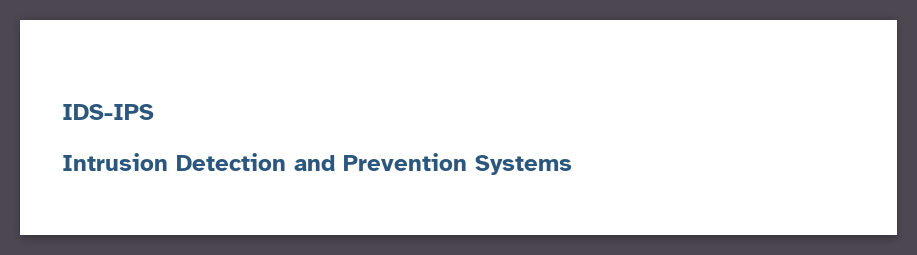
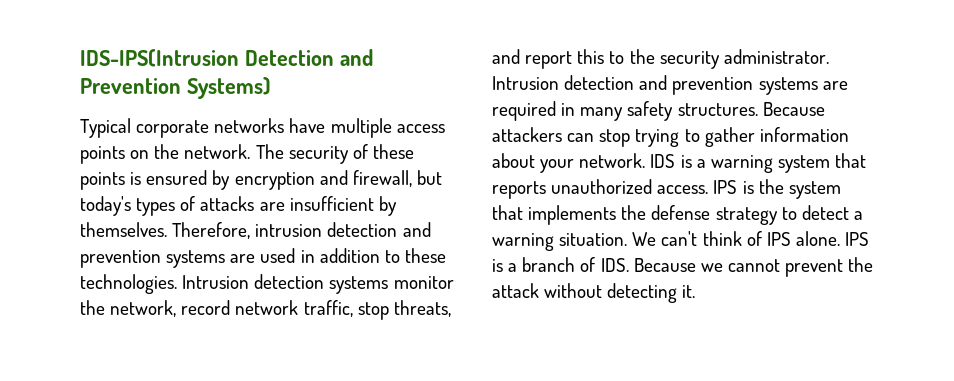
[62,104,154,120] [62,153,168,171] IDS-IPS // Intrusion -> [80,49,239,67] IDS-IPS(Intrusion
[475,155,572,175] Systems -> [186,77,271,99] [80,118,445,138] [80,144,414,164] [80,170,442,190] [80,196,397,216] [80,222,431,239] [80,248,446,268] [80,274,454,294] [80,300,451,320] [492,49,829,69] [492,75,848,95] [492,101,825,121] [492,127,849,147] [492,153,867,173] [492,179,841,199] [492,205,863,225] [492,231,870,251] [492,257,874,277] [492,283,696,303] Systems) // Typical corporate networks have multiple access points on the network. The security of these points is ensured by encryption and firewall, but today's types of attacks are insufficient by themselves. Therefore, intrusion detection and prevention systems are used in addition to these technologies. Intrusion detection systems monitor the network, record network traffic, stop threats, and report this to the security administrator. Intrusion detection and prevention systems are required in many safety structures. Because attackers can stop trying to gather information about your network. IDS is a warning system that reports unauthorized access. IPS is the system that implements the defense strategy to detect a warning situation. We can't think of IPS alone. IPS is a branch of IDS. Because we cannot prevent the attack without detecting it.

